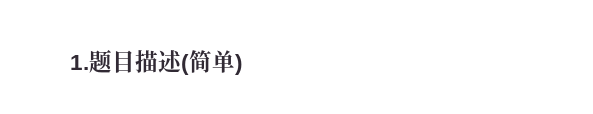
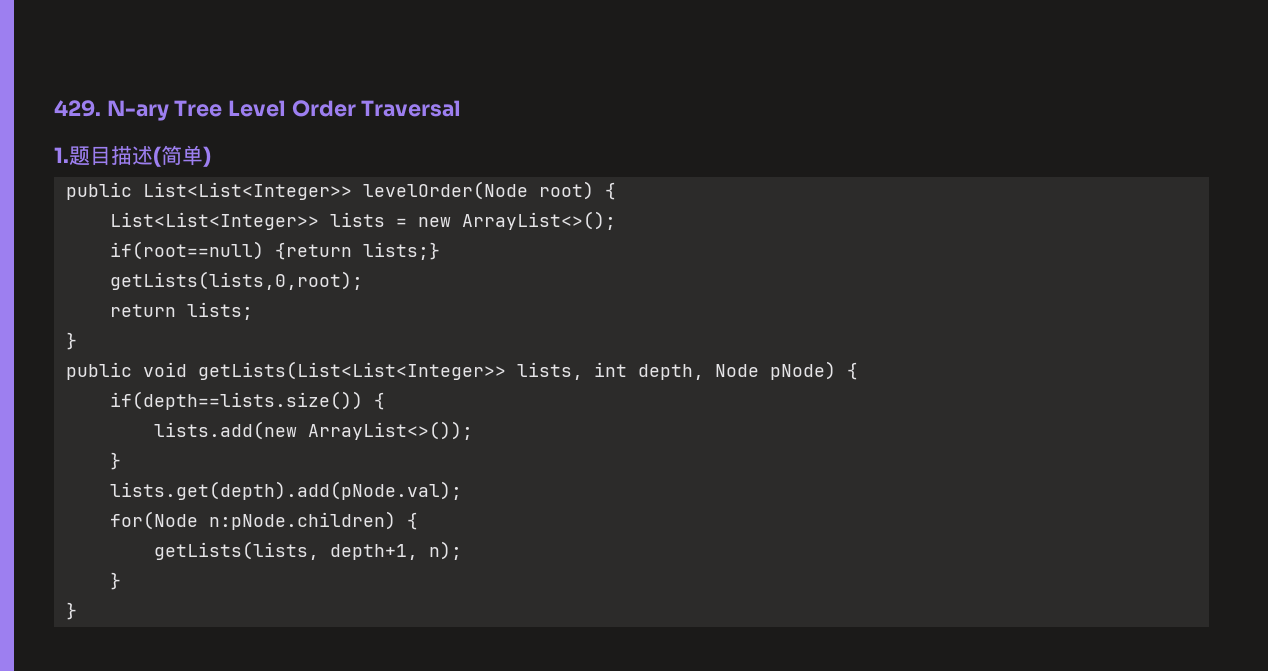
(70, 62) none -> [54,100,462,121] 429. N-ary Tree Level Order Traversal //
(243, 64) none -> [66,181,616,200] [110,211,616,230] [110,241,440,260] [110,271,363,290] [110,302,253,320] [66,332,77,350] [66,361,858,380] [110,391,385,410] [154,421,473,440] [110,452,121,470] [110,481,462,500] [110,511,418,530] [154,541,462,560] [110,572,121,590] [66,602,77,620] // public List<List<Integer>> levelOrder(Node root) { // List<List<Integer>> lists = new ArrayList<>(); // if(root==null) {return lists;} // getLists(lists,0,root); // return lists; // } // public void getLists(List<List<Integer>> lists, int depth, Node pNode) { // if(depth==lists.size()) { // lists.add(new ArrayList<>()); // } // lists.get(depth).add(pNode.val); // for(Node n:pNode.children) { // getLists(lists, depth+1, n); // } // }

